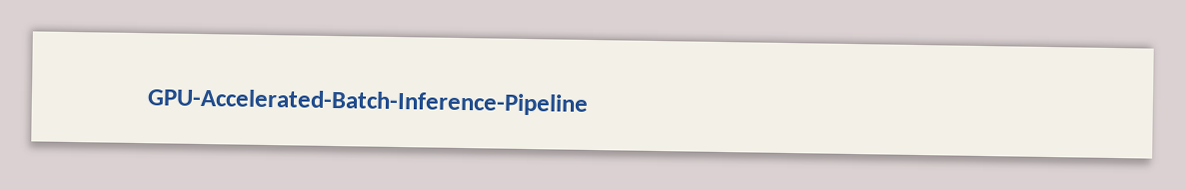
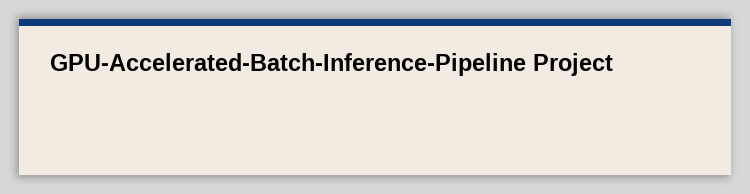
(589, 102) none -> [533,53,613,76] Project

